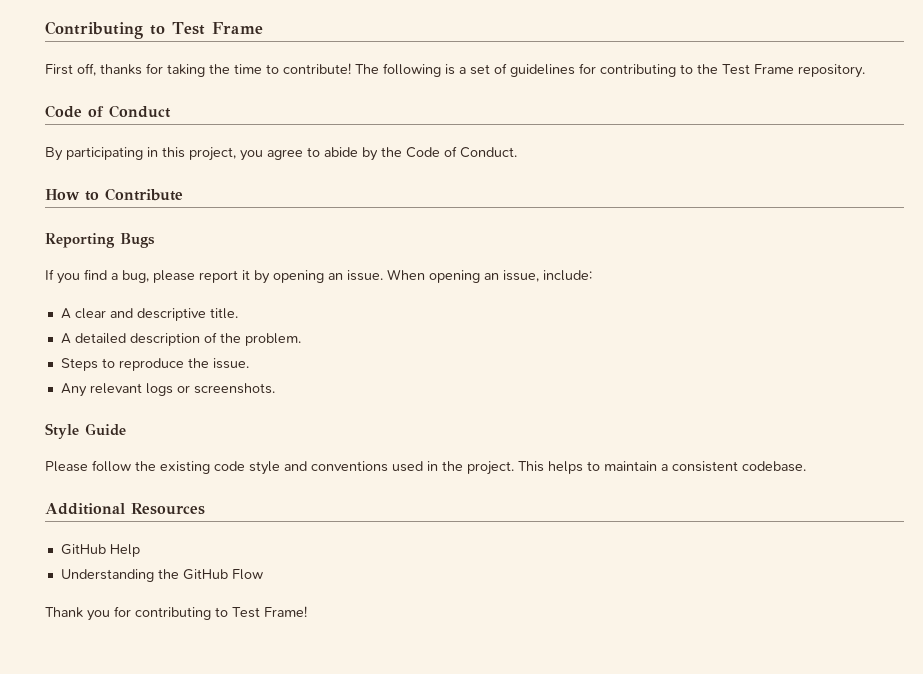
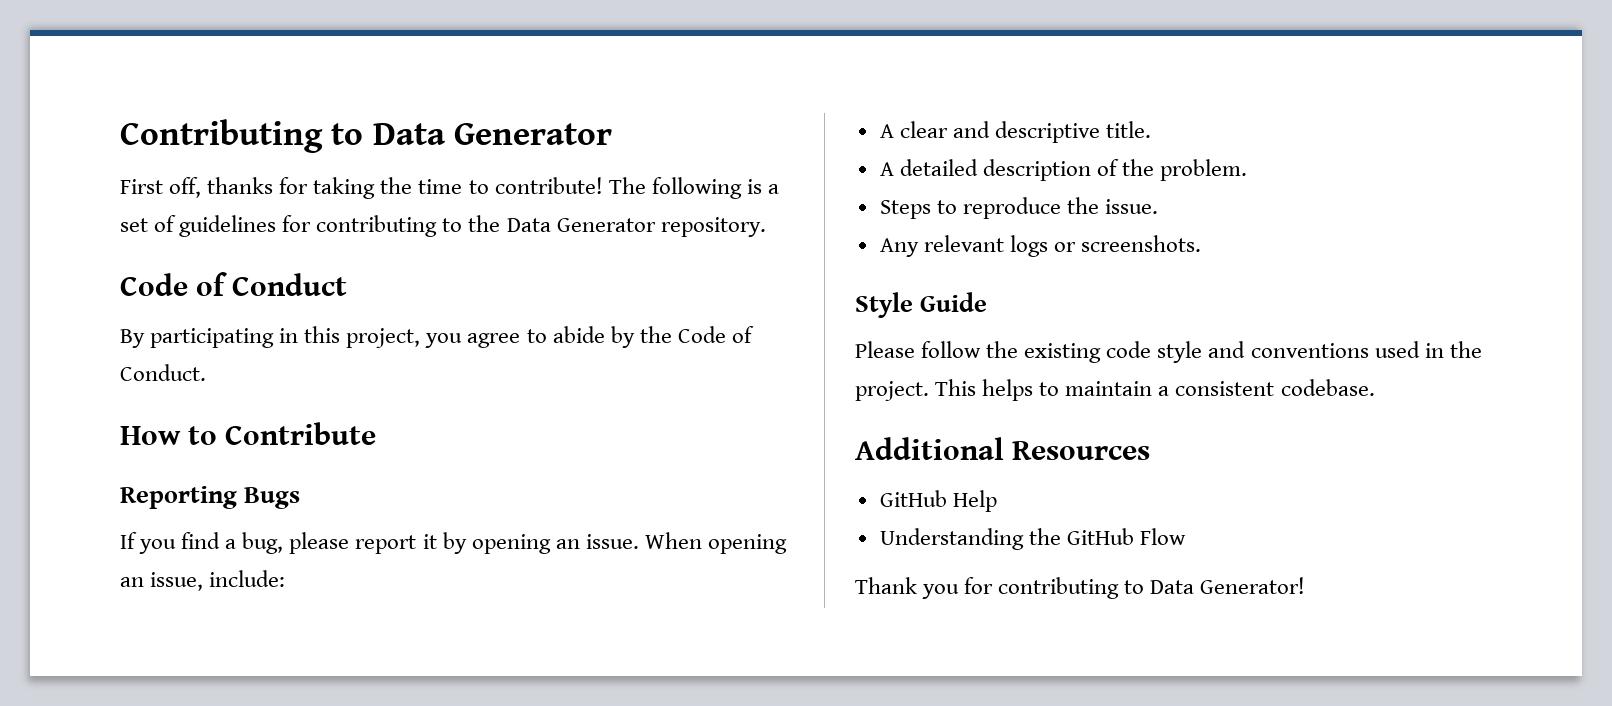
[172,22,263,35] Test Frame -> [372,123,613,145] Data Generator
[722,64,794,75] Test Frame -> [506,218,656,232] Data Generator
[232,606,307,618] Test Frame! -> [1150,577,1306,594] Data Generator!

